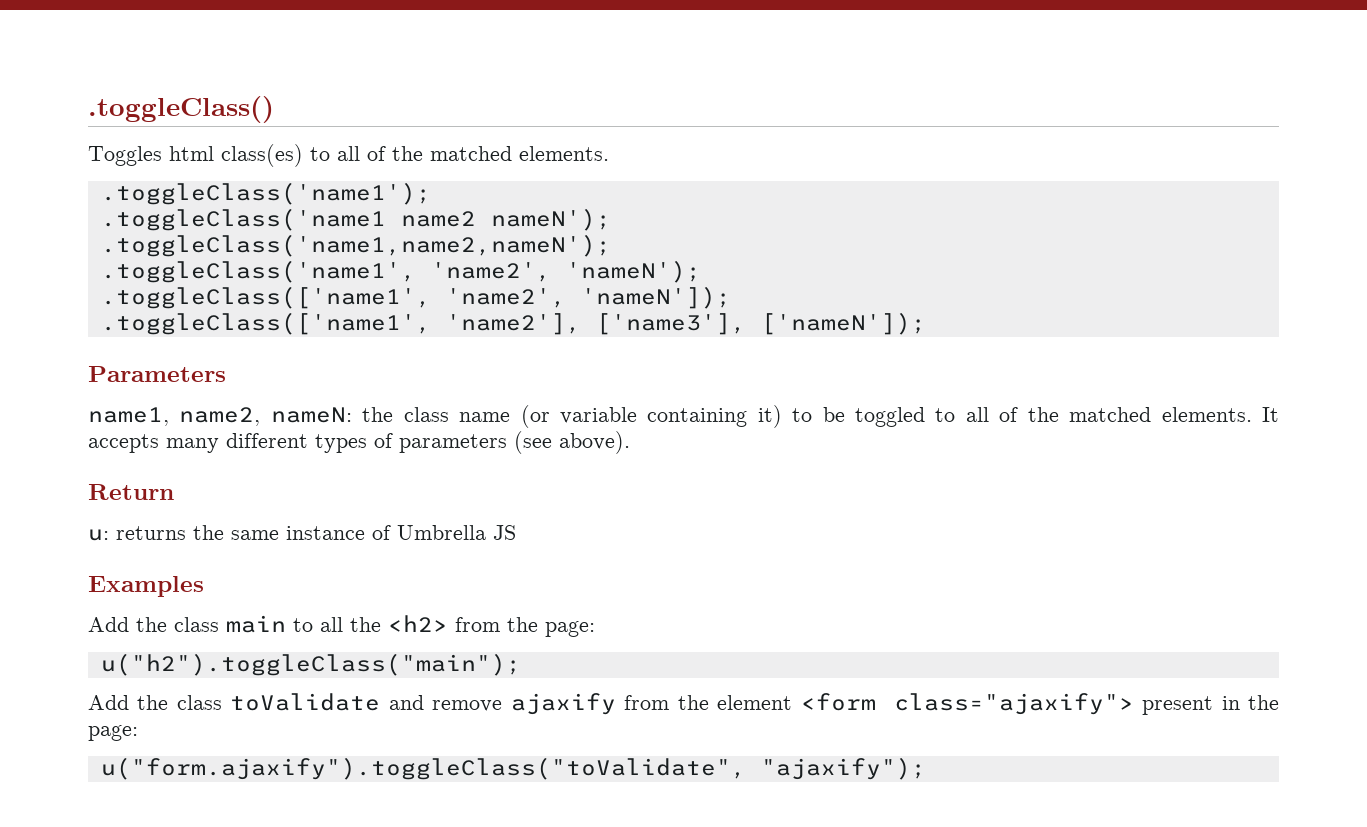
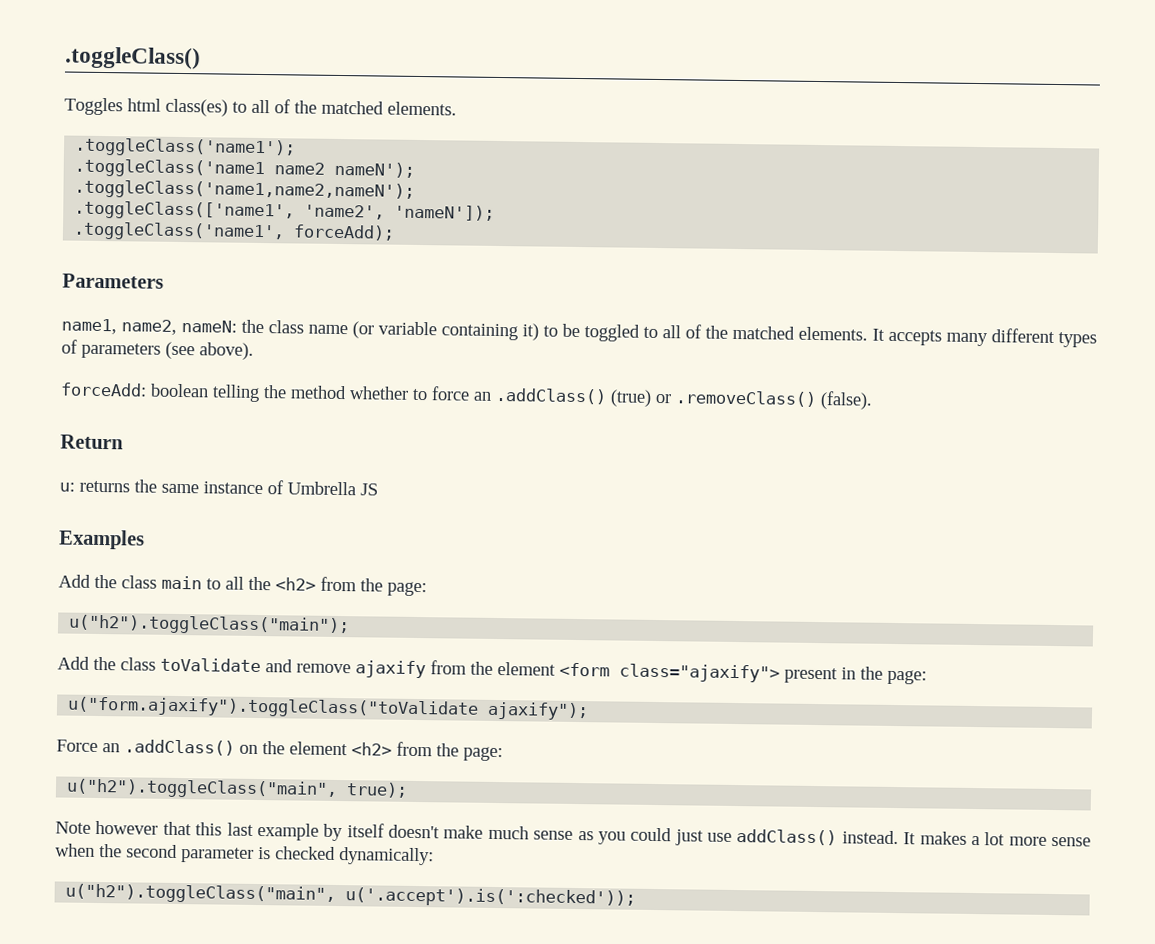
[100,260,701,283] // .toggleClass('name1', 'name2', 'nameN'); -> (416, 190) none
[100,312,926,335] .toggleClass(['name1', 'name2'], ['name3'], ['nameN']); -> [73,221,396,242] .toggleClass('name1', forceAdd);
(630, 442) none -> [60,382,873,410] // forceAdd: boolean telling the method whether to force an .addClass() (true) or .removeClass() (false).
[100,757,926,780] u("form.ajaxify").toggleClass("toValidate", "ajaxify"); -> [67,696,590,721] [56,739,503,762] [66,778,409,800] [55,820,1091,847] [55,843,434,866] [65,883,637,908] u("form.ajaxify").toggleClass("toValidate ajaxify"); // Force an .addClass() on the element <h2> from the page: // u("h2").toggleClass("main", true); // Note however that this last example by itself doesn't make much sense as you could just use addClass() instead. It makes a lot more sense when the second parameter is checked dynamically: // u("h2").toggleClass("main", u('.accept').is(':checked'));

